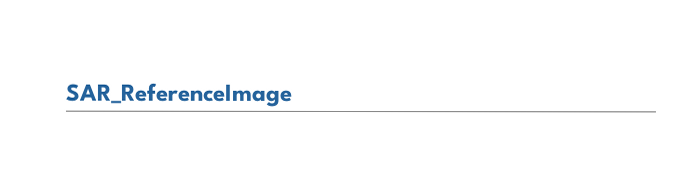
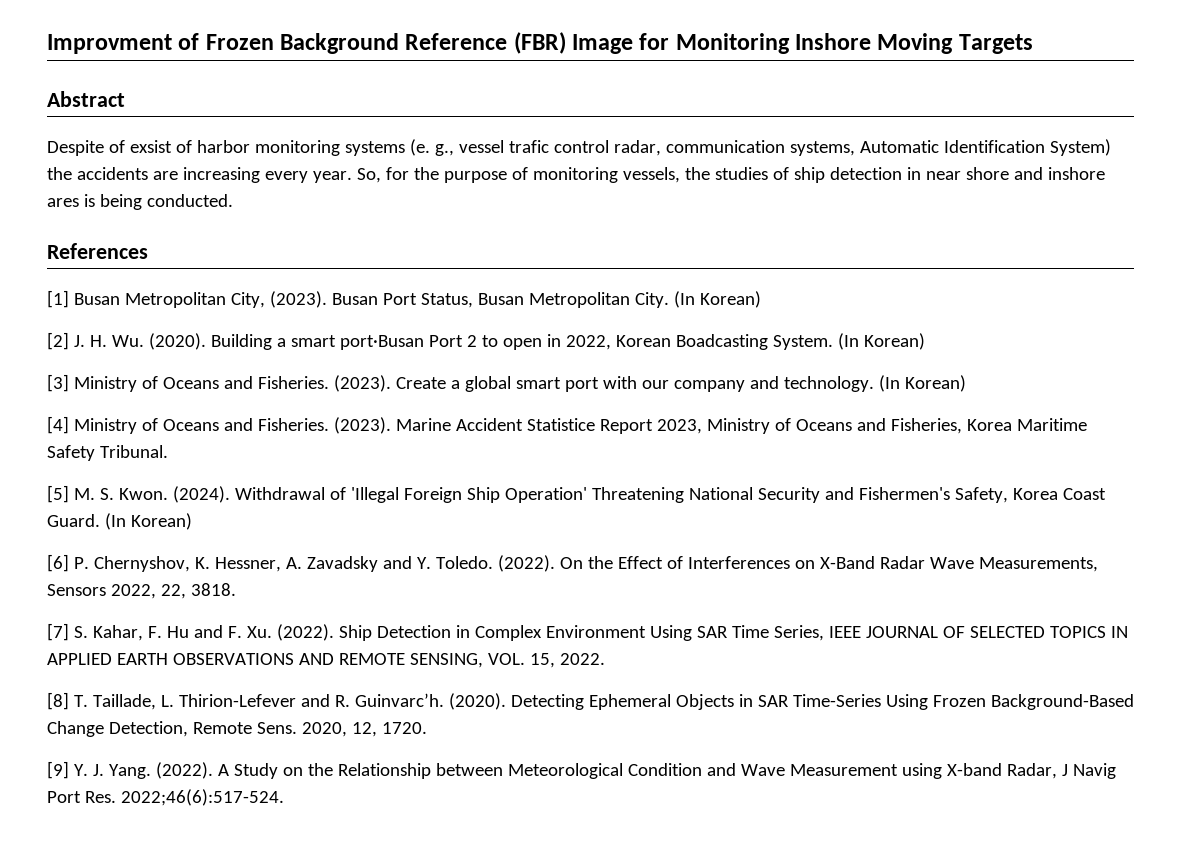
[65,82,293,107] SAR_ReferenceImage -> [47,32,1033,54] [47,91,125,107] [47,139,1111,156] [47,167,1105,183] [47,194,233,210] [47,243,148,259] [47,290,761,308] [47,332,925,350] [47,374,966,392] [47,416,1087,434] [47,445,168,461] [47,485,1106,503] [47,513,192,530] [47,554,1098,572] [47,583,236,599] [47,623,1128,641] [47,653,605,668] [47,692,1134,710] [47,721,427,737] [47,761,1116,779] [47,789,284,806] Improvment of Frozen Background Reference (FBR) Image for Monitoring Inshore Moving Targets // Abstract // Despite of exsist of harbor monitoring systems (e. g., vessel trafic control radar, communication systems, Automatic Identification System) the accidents are increasing every year. So, for the purpose of monitoring vessels, the studies of ship detection in near shore and inshore ares is being conducted. // References // [1] Busan Metropolitan City, (2023). Busan Port Status, Busan Metropolitan City. (In Korean) // [2] J. H. Wu. (2020). Building a smart port·Busan Port 2 to open in 2022, Korean Boadcasting System. (In Korean) // [3] Ministry of Oceans and Fisheries. (2023). Create a global smart port with our company and technology. (In Korean) // [4] Ministry of Oceans and Fisheries. (2023). Marine Accident Statistice Report 2023, Ministry of Oceans and Fisheries, Korea Maritime Safety Tribunal. // [5] M. S. Kwon. (2024). Withdrawal of 'Illegal Foreign Ship Operation' Threatening National Security and Fishermen's Safety, Korea Coast Guard. (In Korean) // [6] P. Chernyshov, K. Hessner, A. Zavadsky and Y. Toledo. (2022). On the Effect of Interferences on X-Band Radar Wave Measurements, Sensors 2022, 22, 3818. // [7] S. Kahar, F. Hu and F. Xu. (2022). Ship Detection in Complex Environment Using SAR Time Series, IEEE JOURNAL OF SELECTED TOPICS IN APPLIED EARTH OBSERVATIONS AND REMOTE SENSING, VOL. 15, 2022. // [8] T. Taillade, L. Thirion-Lefever and R. Guinvarc’h. (2020). Detecting Ephemeral Objects in SAR Time-Series Using Frozen Background-Based Change Detection, Remote Sens. 2020, 12, 1720. // [9] Y. J. Yang. (2022). A Study on the Relationship between Meteorological Condition and Wave Measurement using X-band Radar, J Navig Port Res. 2022;46(6):517-524.

